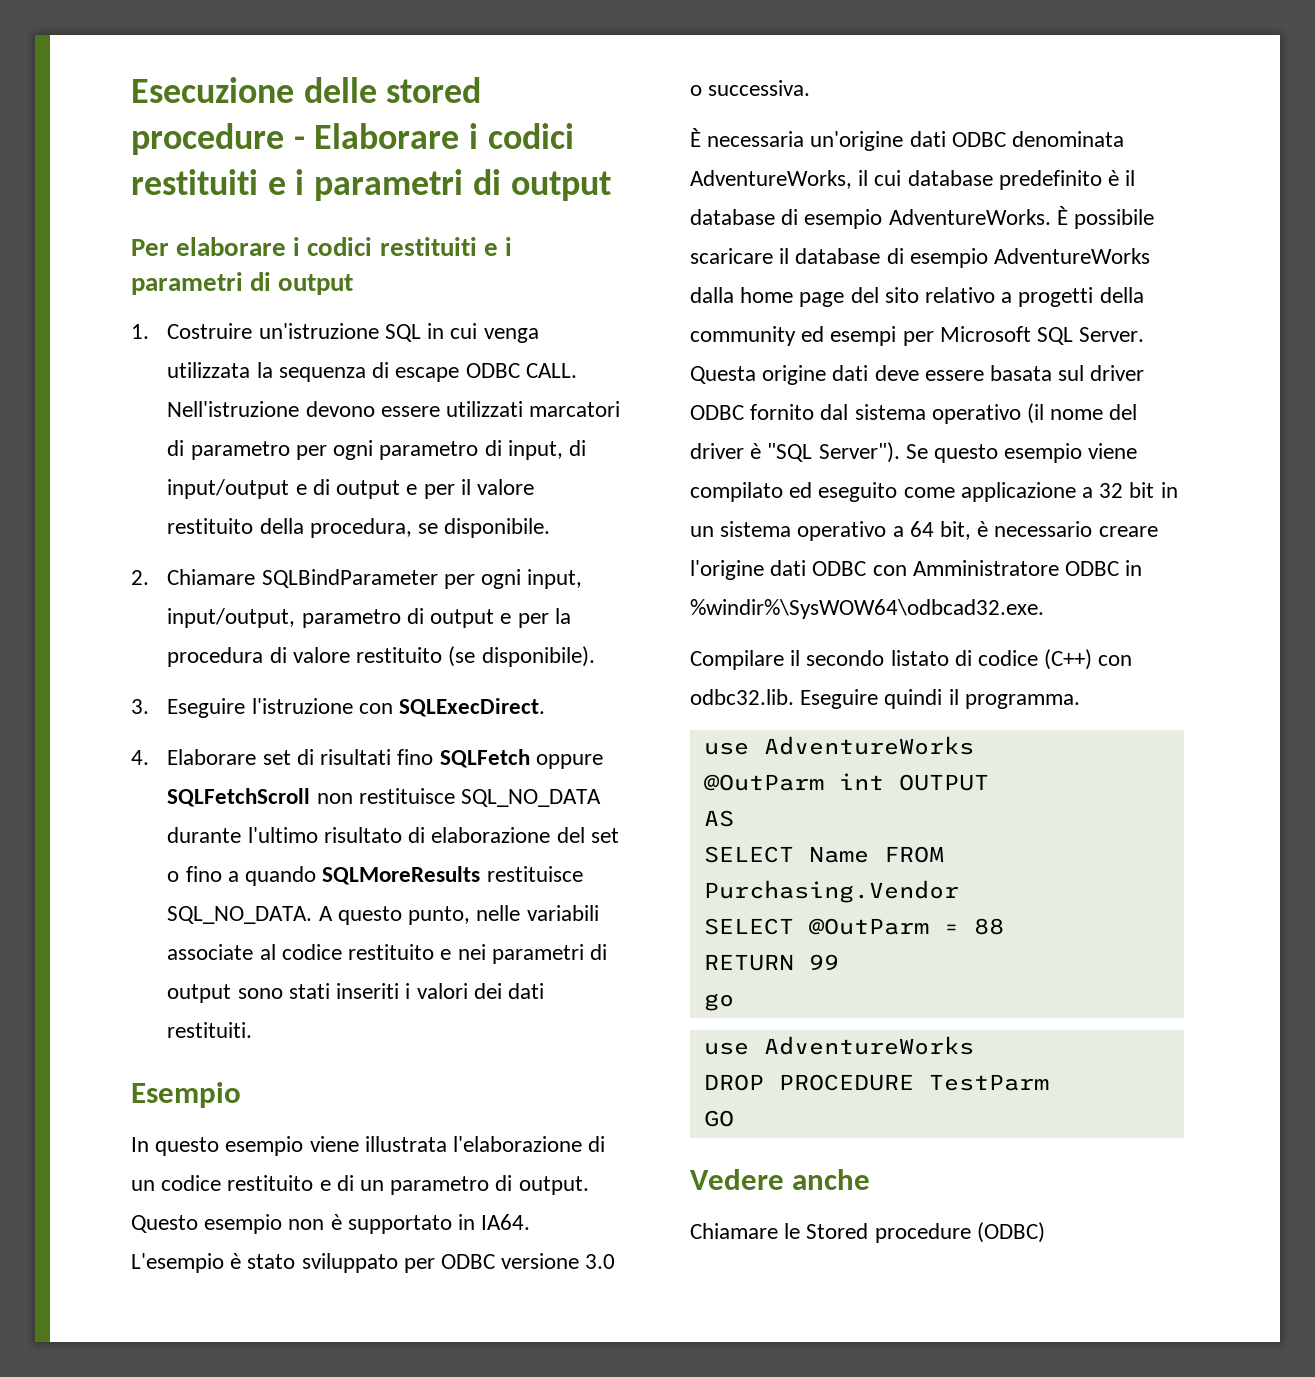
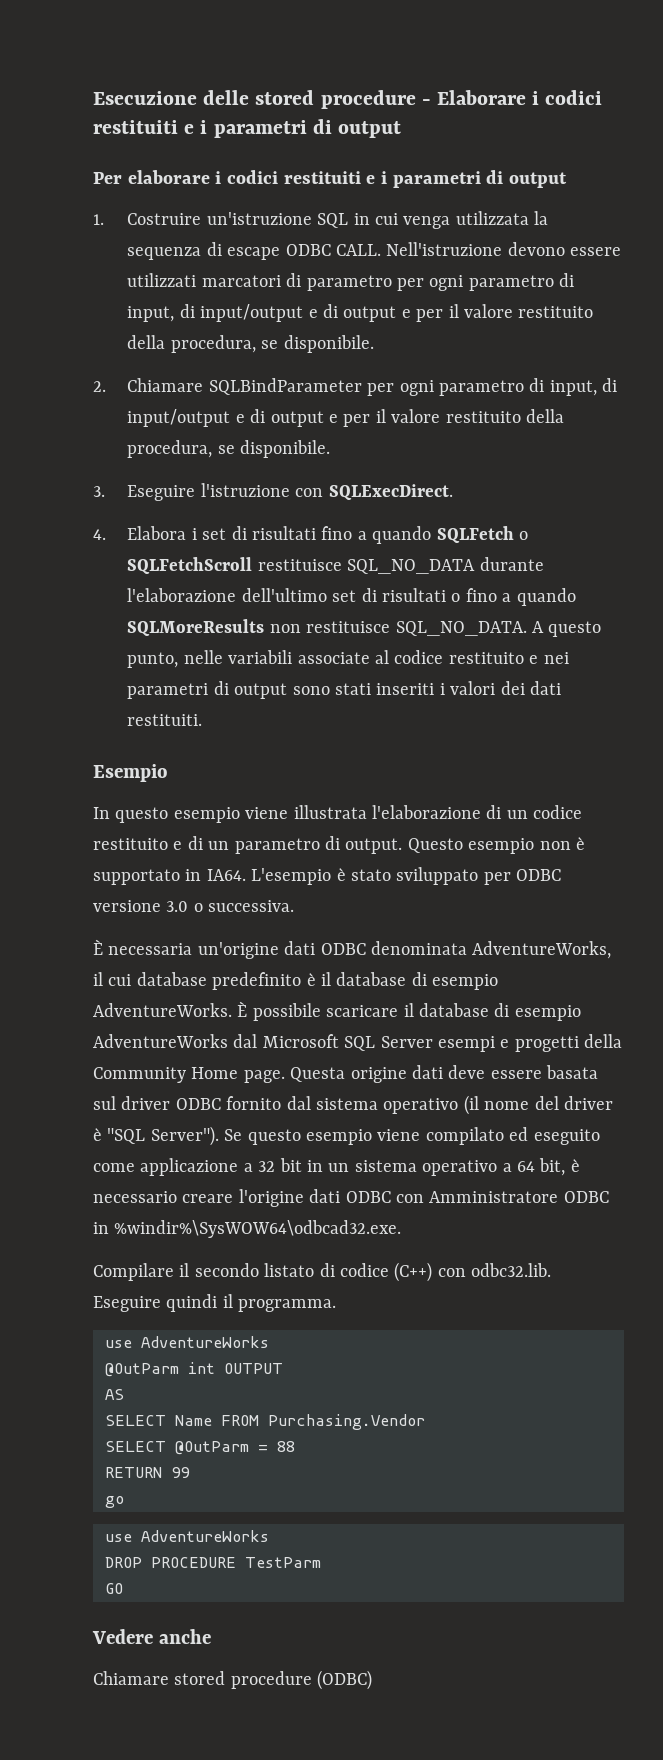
[527,569,583,589] [167,608,571,628] [167,646,595,667] input, input/output, parametro di output e per la procedura di valore restituito (se disponibile). -> [438,378,618,396] [127,409,564,427] [127,440,331,458] parametro di input, di input/output e di output e per il valore restituito della procedura, se disponibile.
[167,749,257,765] Elaborare -> [127,526,197,540] Elabora i
[439,749,603,769] [167,788,602,807] [167,827,619,843] SQLFetch oppure SQLFetchScroll non restituisce SQL_NO_DATA durante l'ultimo risultato di elaborazione del set -> [357,526,528,544] [127,557,544,574] [127,588,446,602] a quando SQLFetch o SQLFetchScroll restituisce SQL_NO_DATA durante l'elaborazione dell'ultimo set di risultati
(481, 875) none -> [269,624,301,633] non
[690,287,1144,307] [690,326,1145,346] dalla home page del sito relativo a progetti della community ed esempi per Microsoft SQL Server. -> [233,1034,623,1052] [93,1067,285,1083] dal Microsoft SQL Server esempi e progetti della Community Home page.
[784,1223,869,1239] le Stored -> [174,1671,226,1685] stored

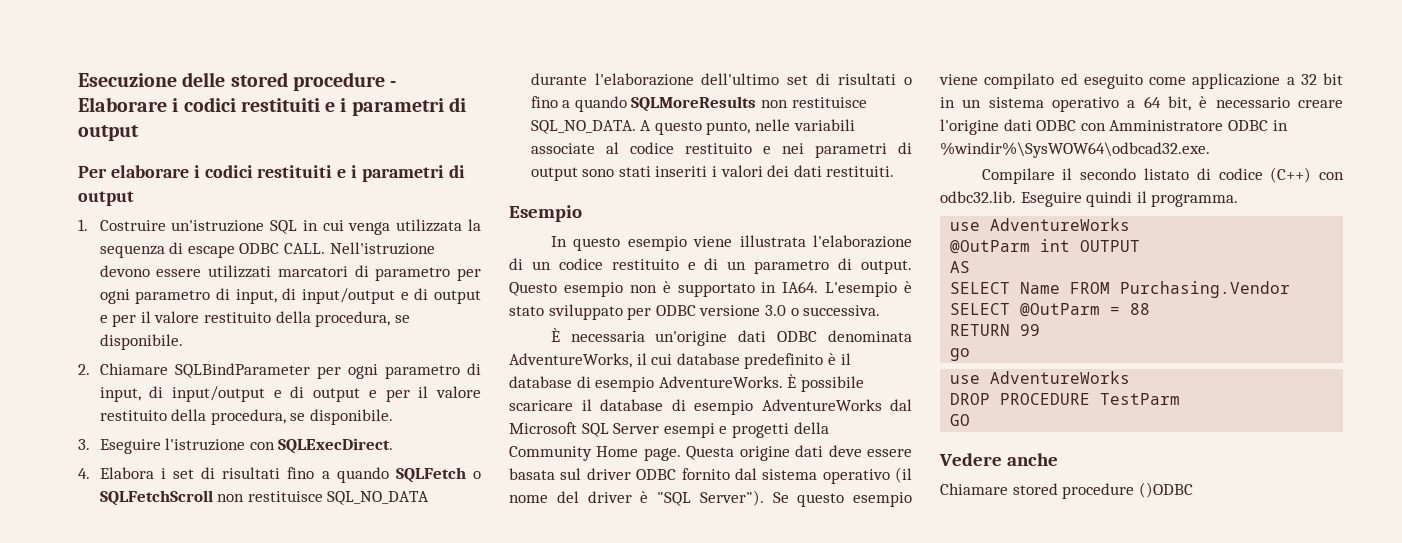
(253, 565) none -> [217,494,245,502] non
[317,1670,373,1690] (ODBC) -> [1138,482,1193,498] ()ODBC

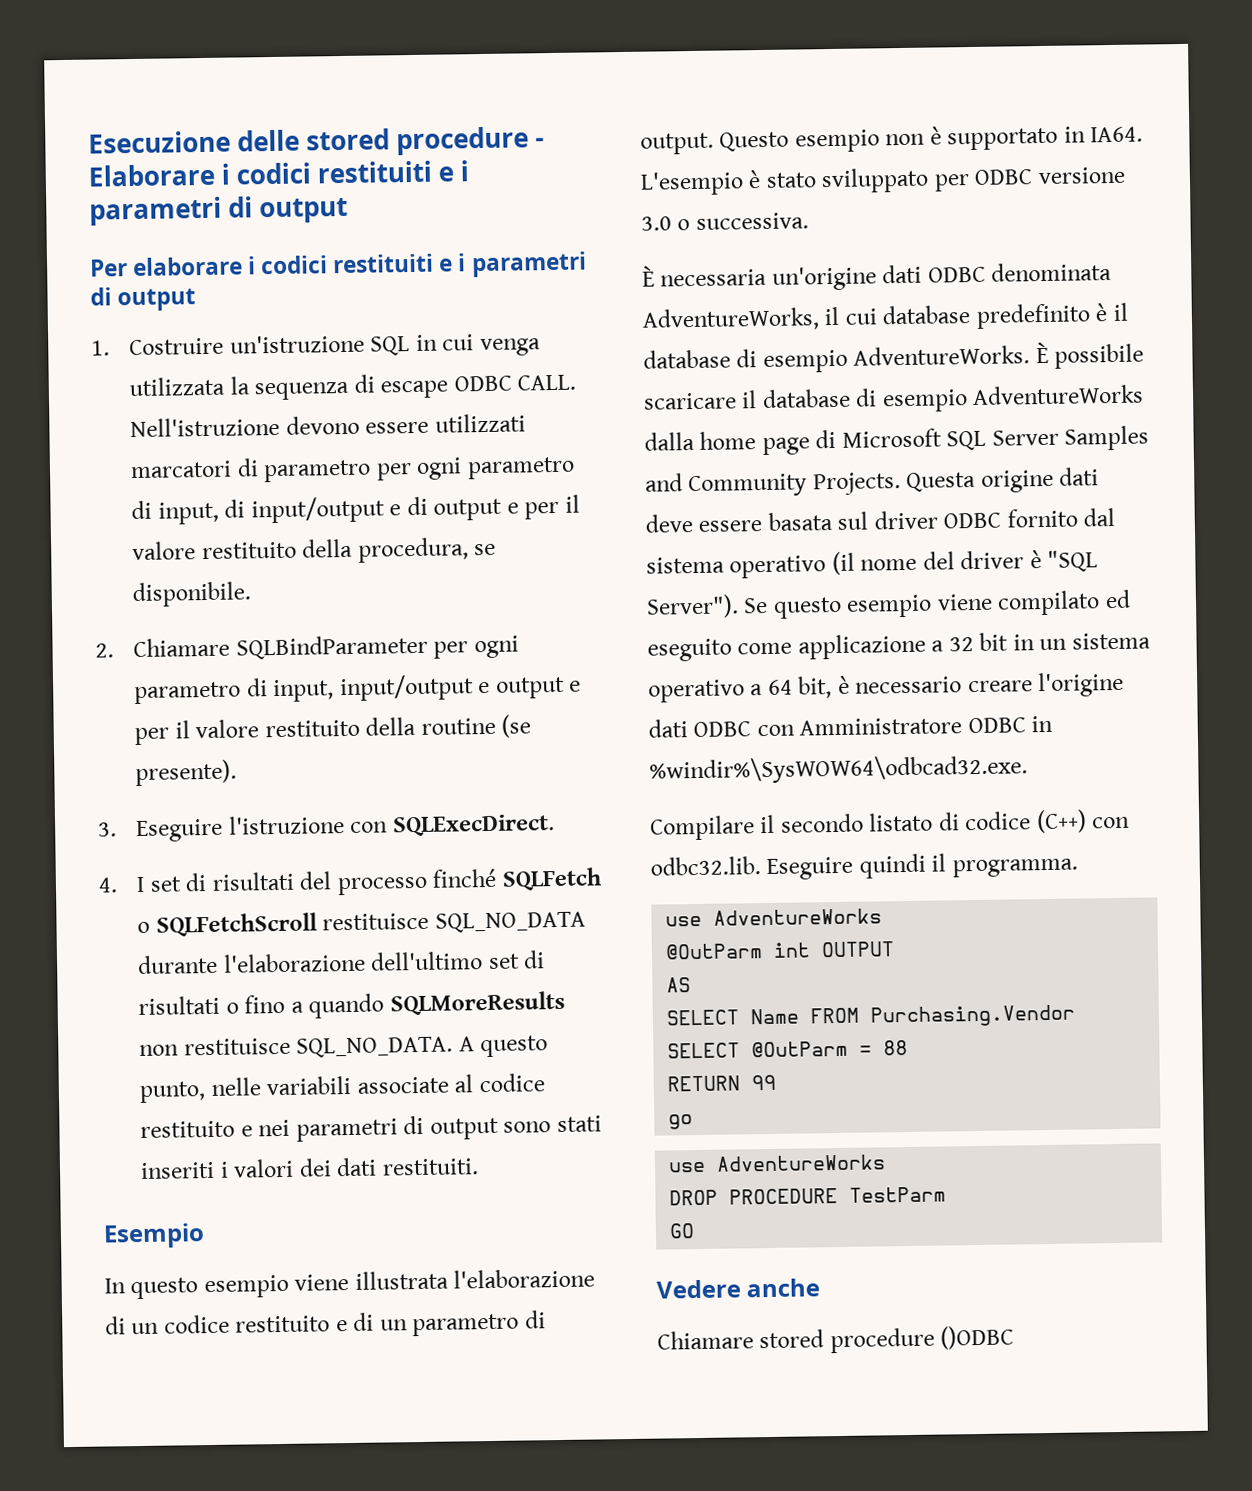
[149,386,481,402] [99,409,394,425] di input/output e di output e per il valore restituito della procedura, se disponibile. -> [338,674,582,702] [134,714,532,746] [135,759,238,787] input/output e output e per il valore restituito della routine (se presente).
[99,467,389,483] Elabora i set di risultati fino a quando -> [136,868,498,896] I set di risultati del processo finché
[217,494,245,502] non -> (318, 924) none
[890,399,912,411] [509,422,829,438] [509,446,681,461] dal Microsoft SQL Server esempi e progetti della Community Home page. -> [644,425,1150,456] [645,472,901,498] dalla home page di Microsoft SQL Server Samples and Community Projects.

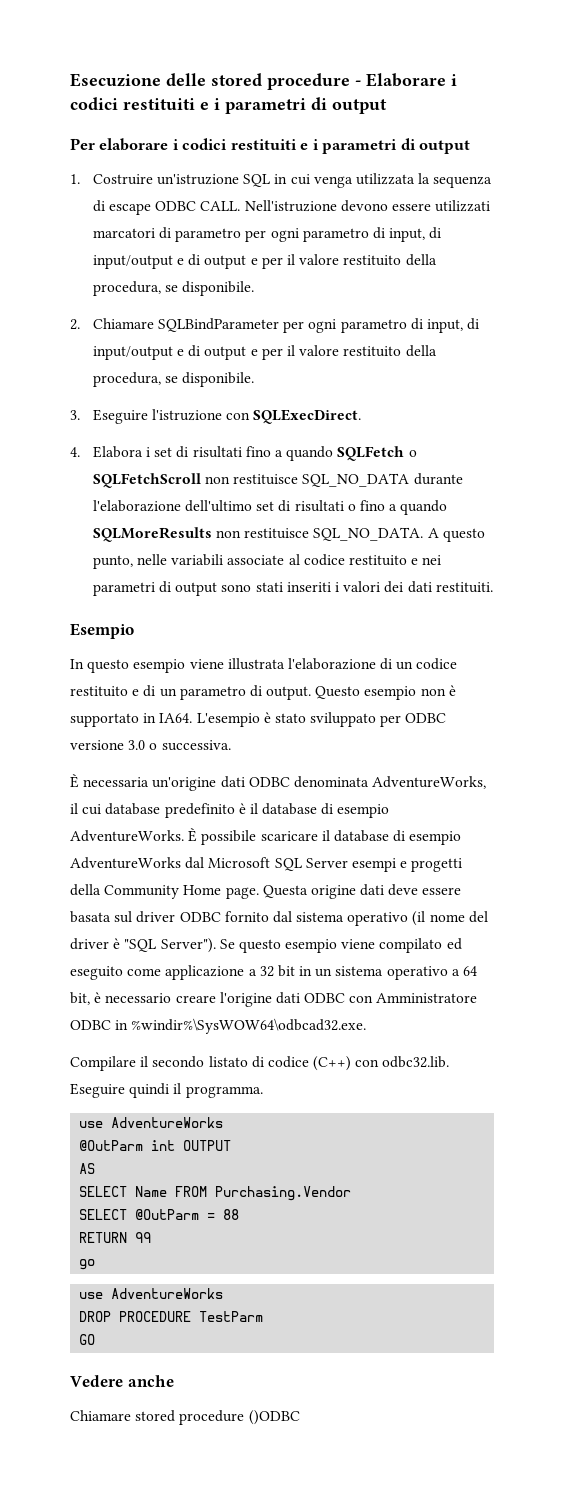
[338,674,582,702] [134,714,532,746] [135,759,238,787] input/output e output e per il valore restituito della routine (se presente). -> [467,318,480,330] [92,345,437,360] [92,372,255,387] di input/output e di output e per il valore restituito della procedura, se disponibile.
[136,868,498,896] I set di risultati del processo finché -> [92,446,334,461] Elabora i set di risultati fino a quando
(318, 924) none -> [205,476,231,484] non
[644,425,1150,456] [645,472,901,498] dalla home page di Microsoft SQL Server Samples and Community Projects. -> [185,857,463,872] [70,884,259,899] dal Microsoft SQL Server esempi e progetti della Community Home page.

